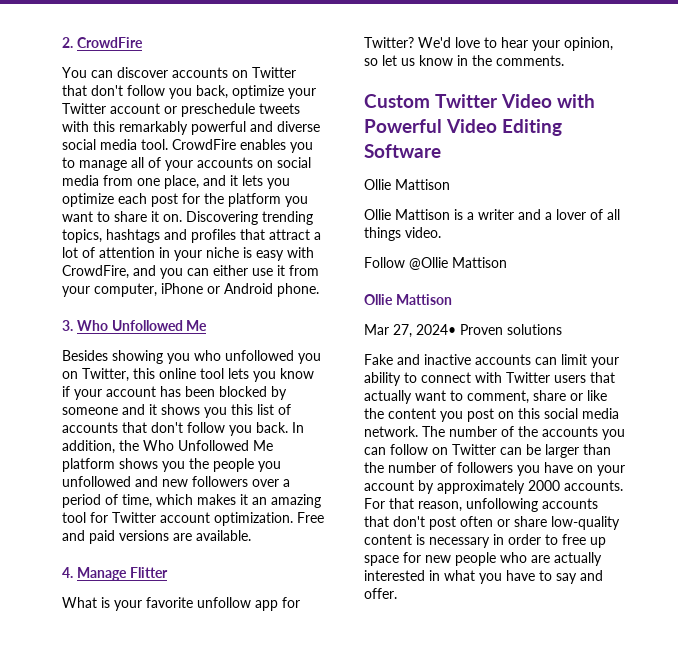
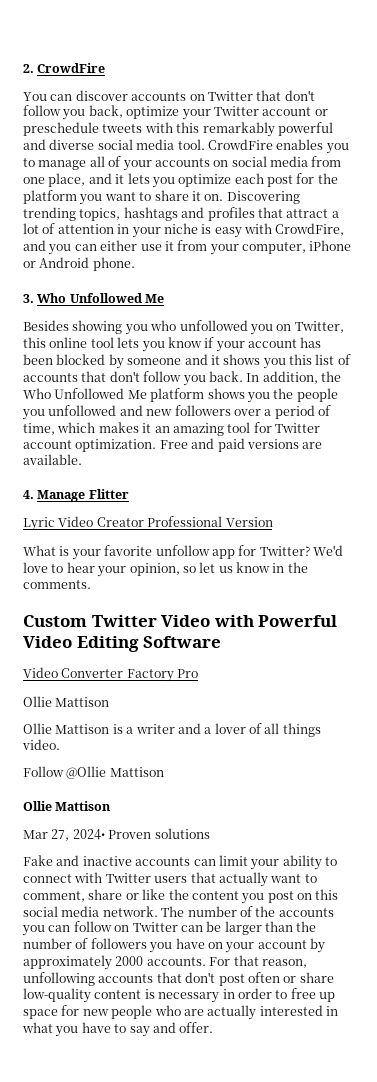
(168, 572) none -> [23,516,273,531] // Lyric Video Creator Professional Version
(441, 151) none -> [23,667,199,682] // Video Converter Factory Pro

